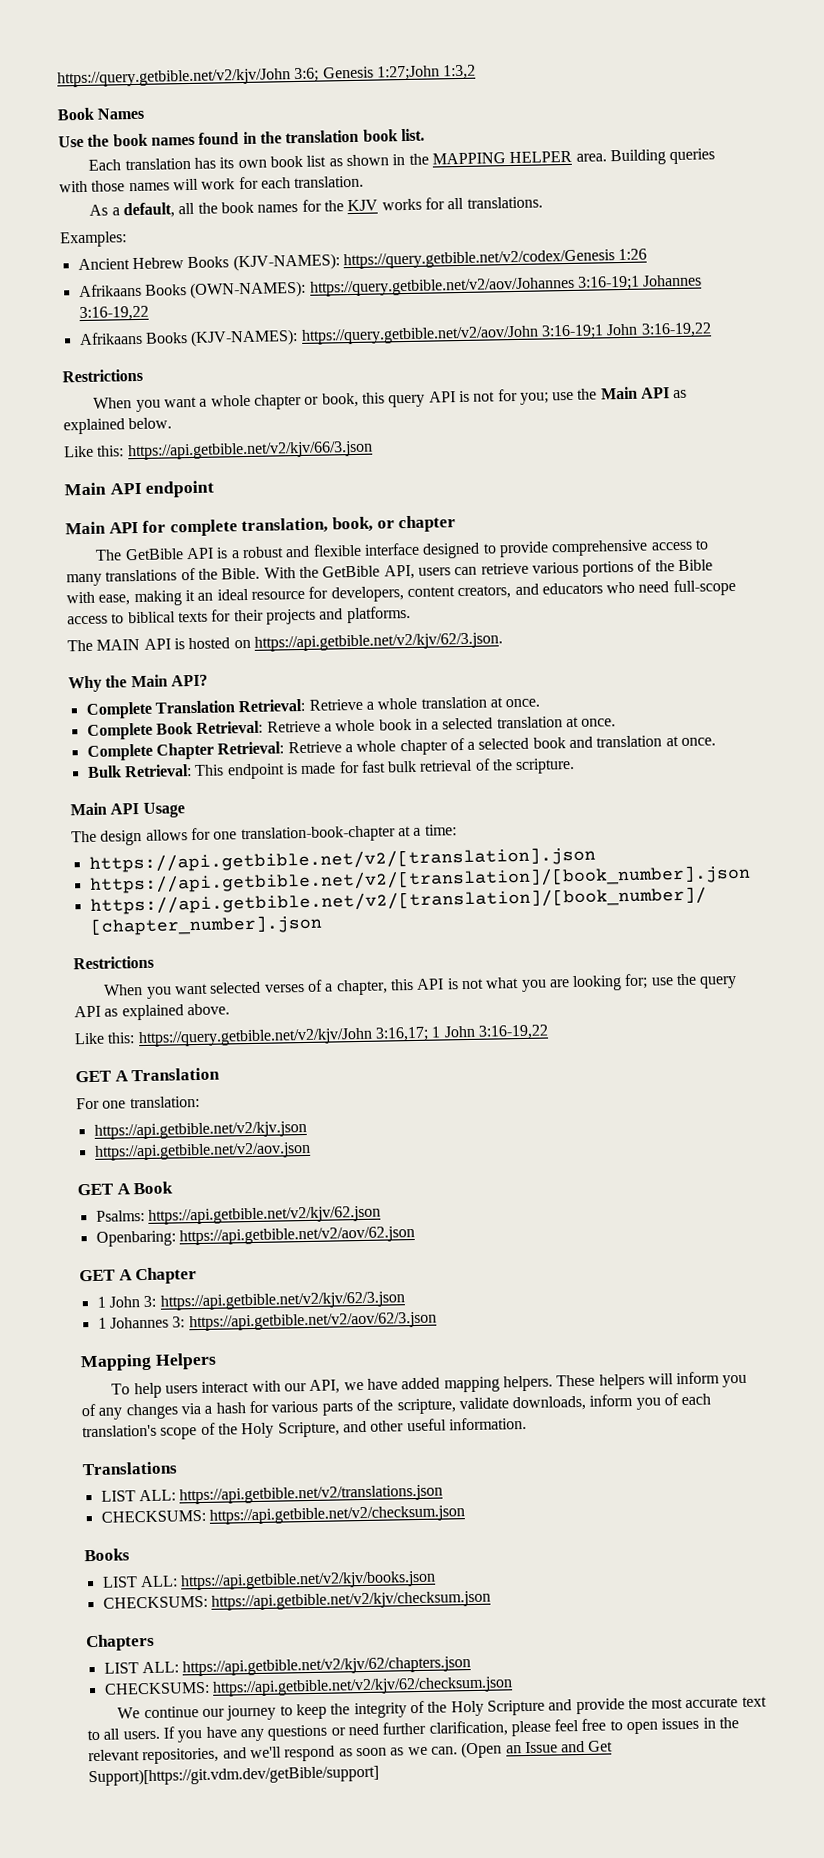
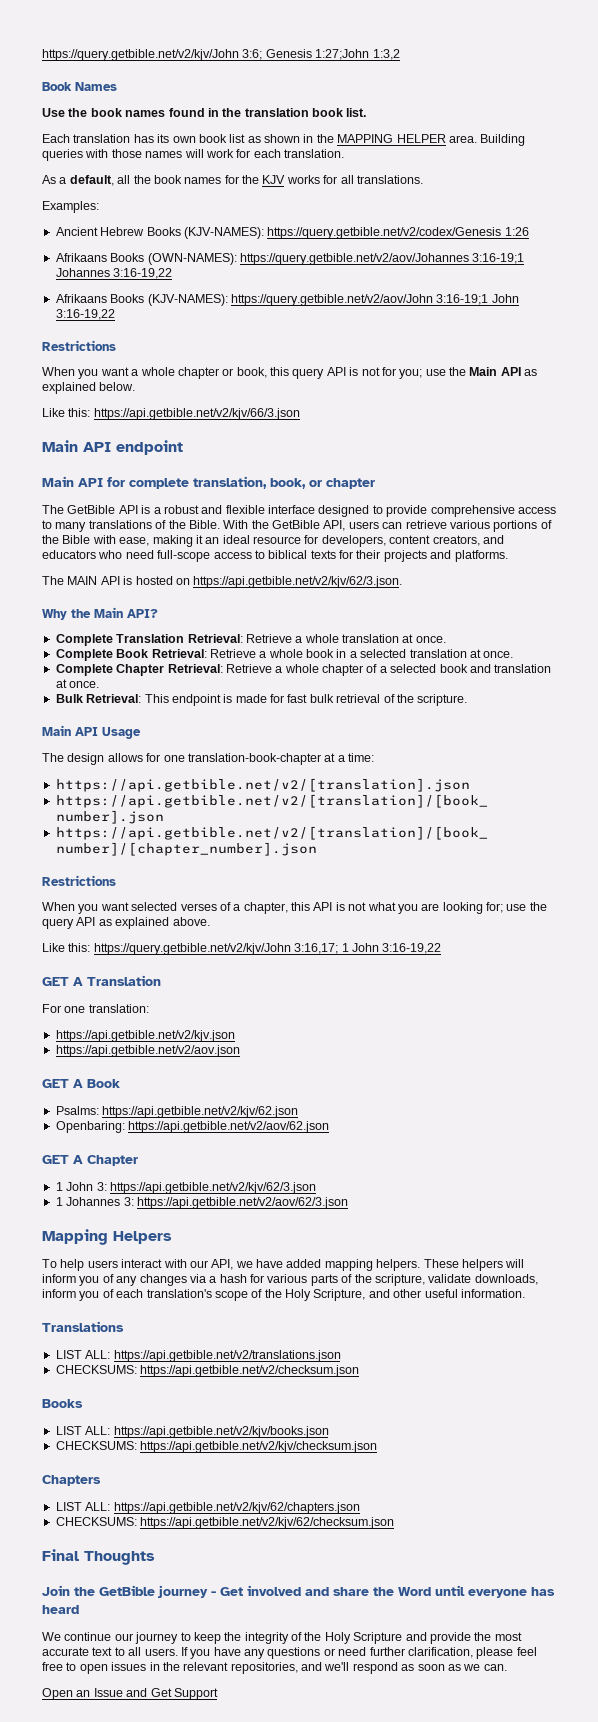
(513, 1686) none -> [42,1549,155,1565] [42,1585,555,1598] [42,1605,79,1614] // Final Thoughts // Join the GetBible journey - Get involved and share the Word until everyone has heard
[461,1741,503,1759] (Open -> [42,1688,73,1700] // Open
[88,1764,379,1787] Support)[https://git.vdm.dev/getBible/support] -> [173,1688,218,1700] Support

